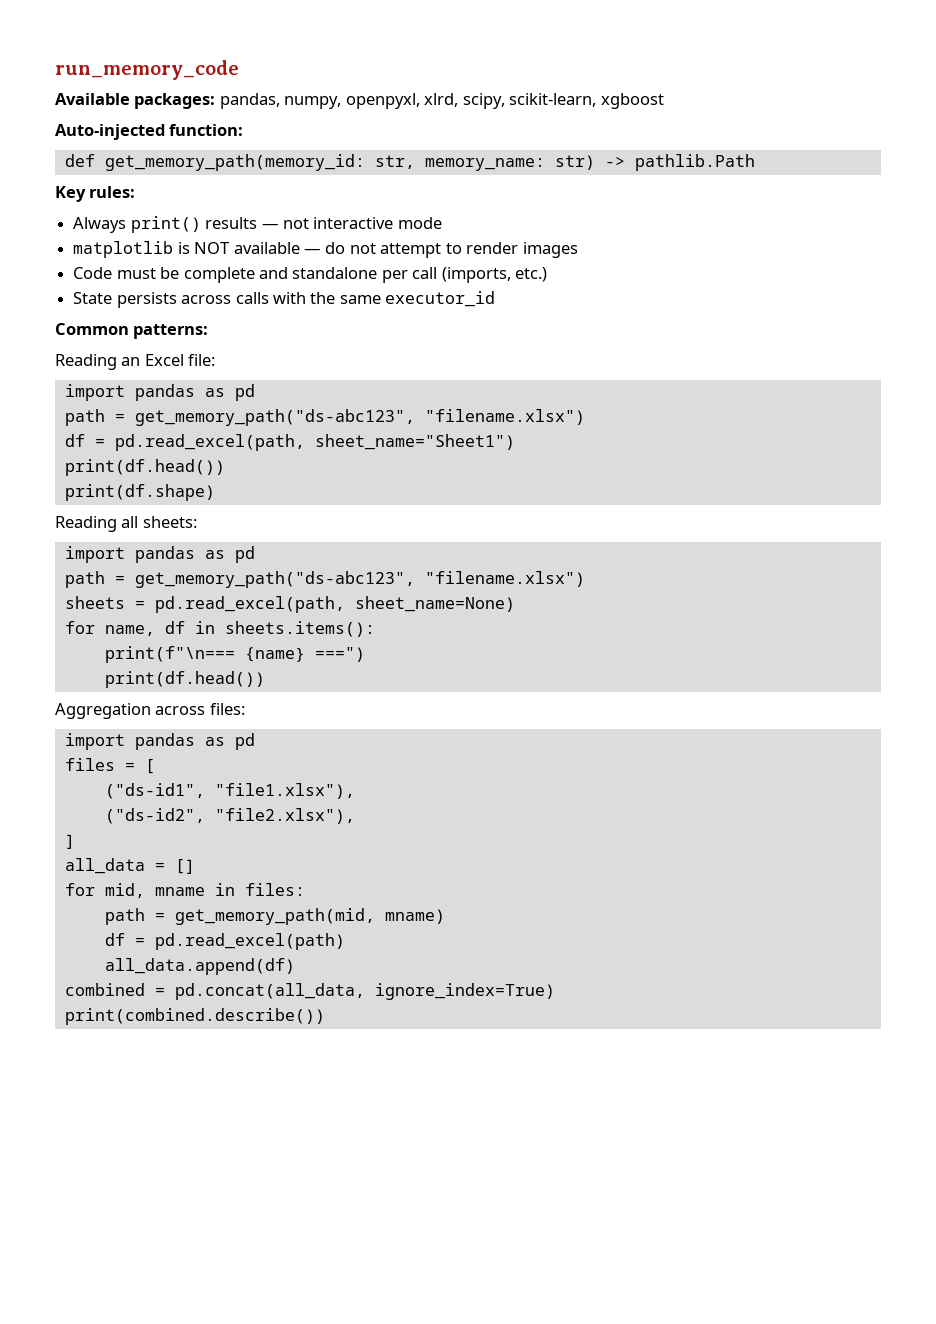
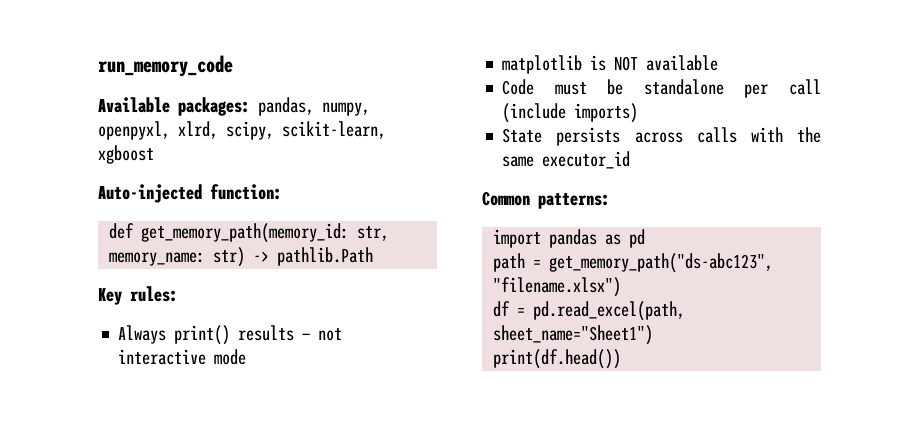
[303,242,578,258] — do not attempt to render images -> (719, 63) none
[183,267,288,283] complete and -> (624, 87) none
[441,267,548,283] (imports, etc.) -> [502,103,639,123] (include imports)
[55,354,216,370] // Reading an Excel file: -> (610, 201) none
[64,484,215,501] [55,516,197,532] [64,546,255,563] [64,571,585,588] [64,596,515,613] [64,621,375,637] [104,646,365,663] [104,671,265,688] [55,703,245,719] [64,733,255,750] [64,758,155,774] [104,783,355,799] [104,808,355,824] [64,834,75,849] [64,858,195,874] [64,883,305,898] [104,908,445,925] [104,933,345,950] [104,958,295,975] [64,983,555,1000] [64,1008,325,1025] // print(df.shape) // Reading all sheets: // import pandas as pd // path = get_memory_path("ds-abc123", "filename.xlsx") // sheets = pd.read_excel(path, sheet_name=None) // for name, df in sheets.items(): // print(f"\n=== {name} ===") // print(df.head()) // Aggregation across files: // import pandas as pd // files = [ // ("ds-id1", "file1.xlsx"), // ("ds-id2", "file2.xlsx"), // ] // all_data = [] // for mid, mname in files: // path = get_memory_path(mid, mname) // df = pd.read_excel(path) // all_data.append(df) // combined = pd.concat(all_data, ignore_index=True) // print(combined.describe()) -> (622, 359) none

